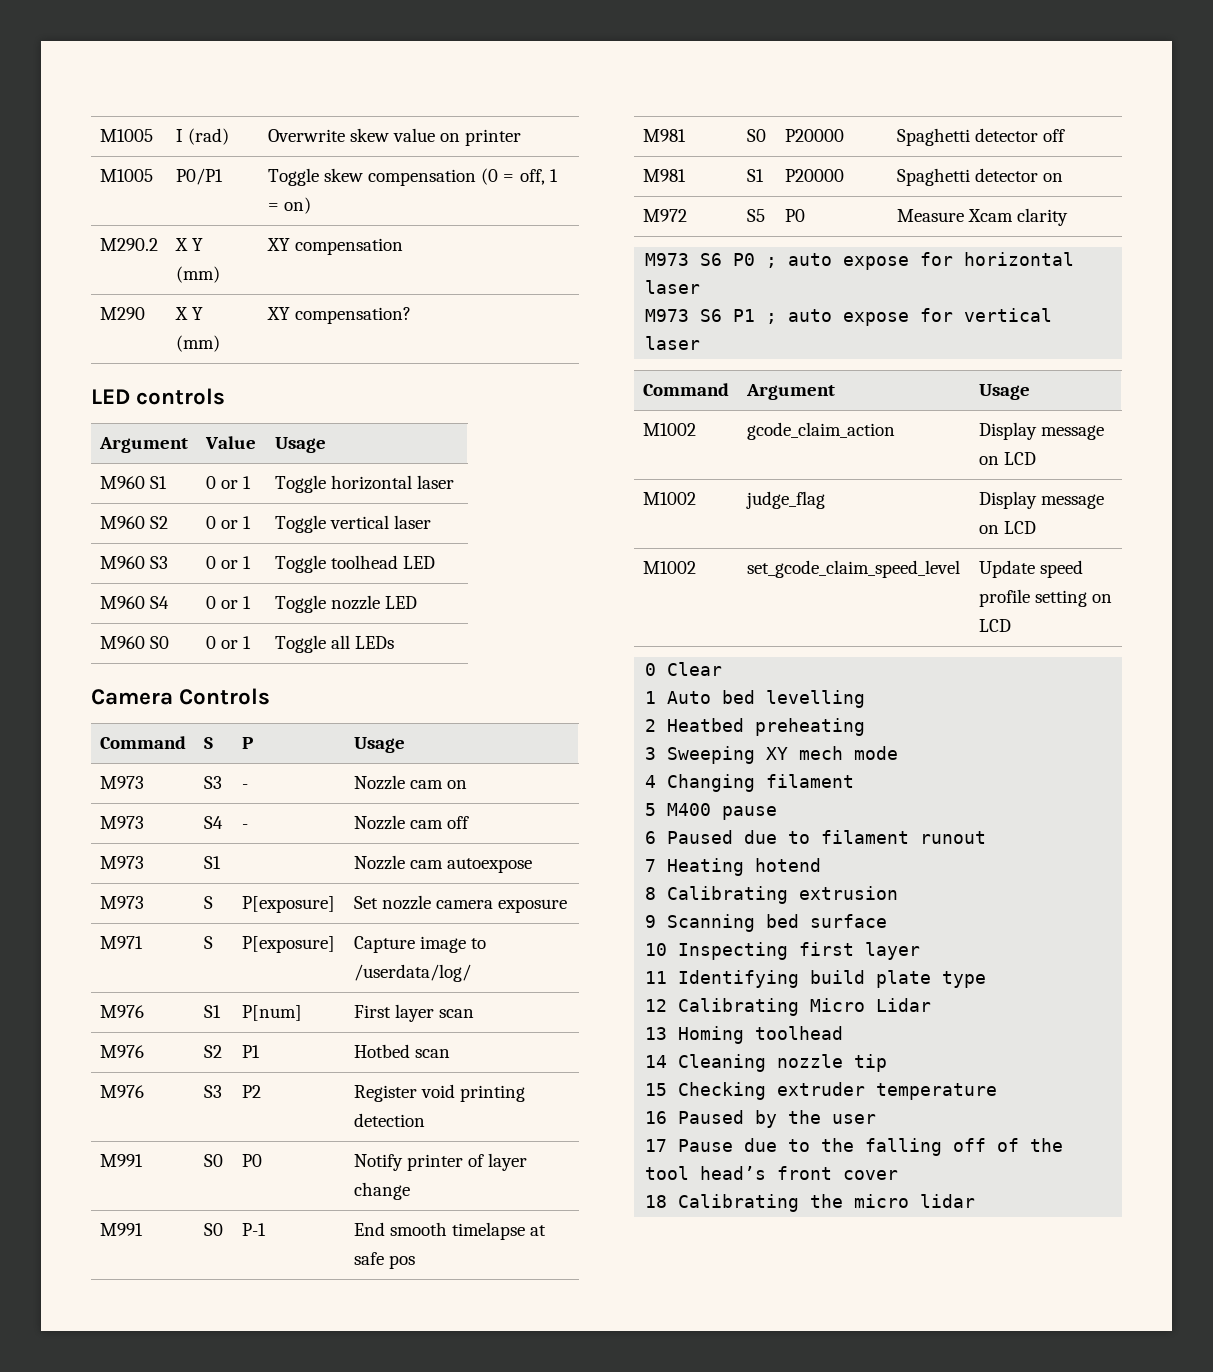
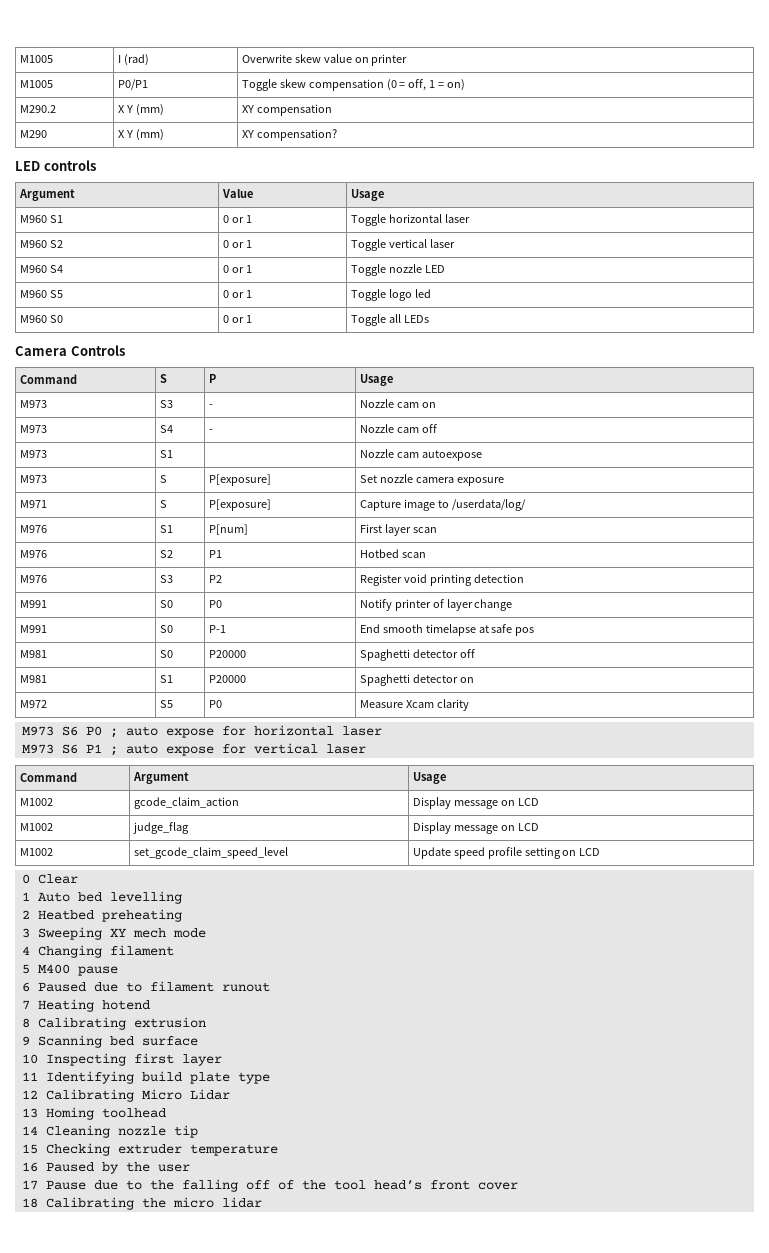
[99,556,169,569] [205,556,252,569] [274,555,436,573] // M960 S3 | 0 or 1 | Toggle toolhead LED -> (455, 243) none
(418, 602) none -> [19,290,63,298] [222,290,252,298] [350,289,431,301] // M960 S5 | 0 or 1 | Toggle logo led

